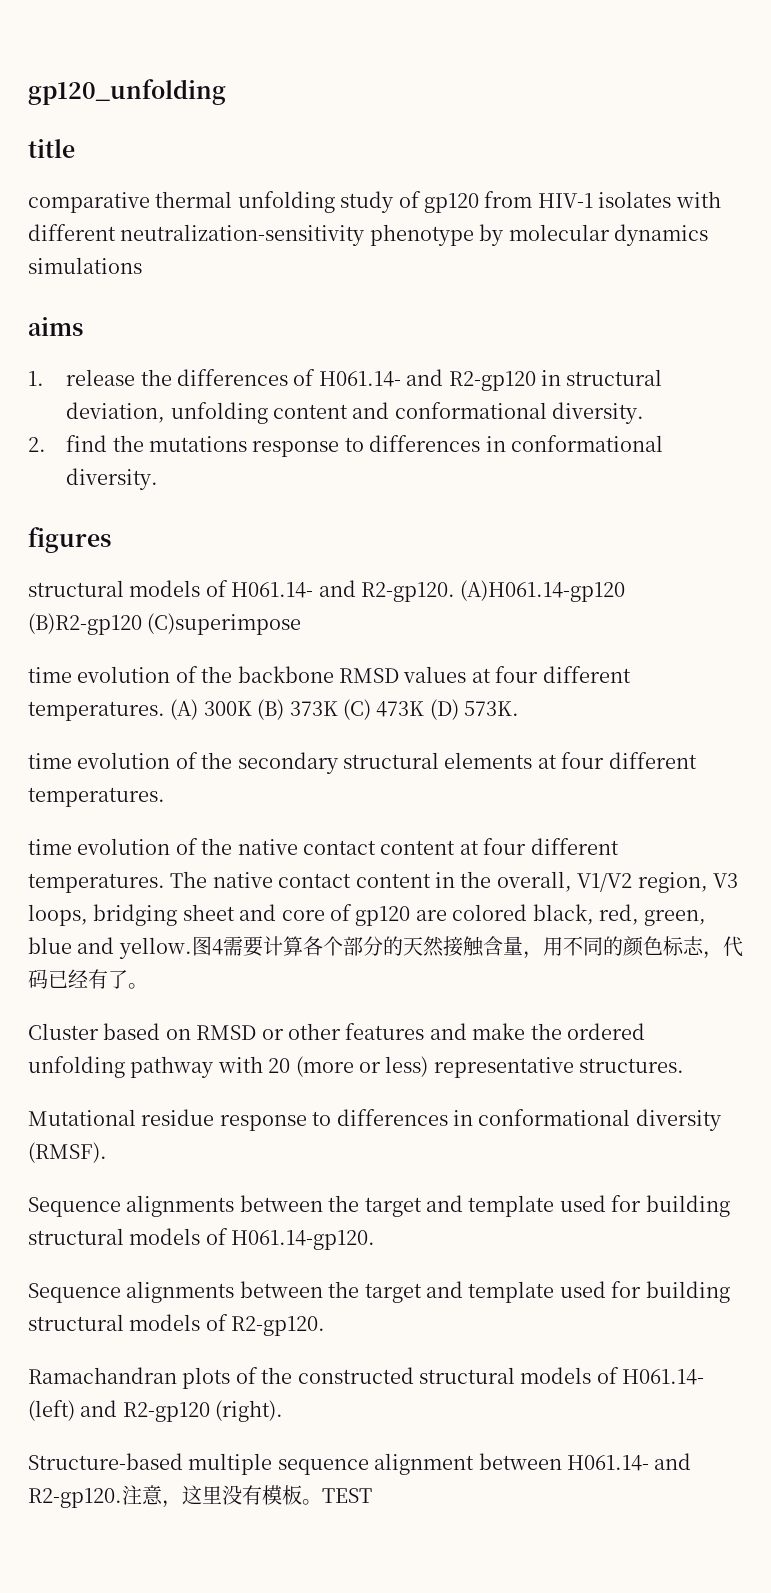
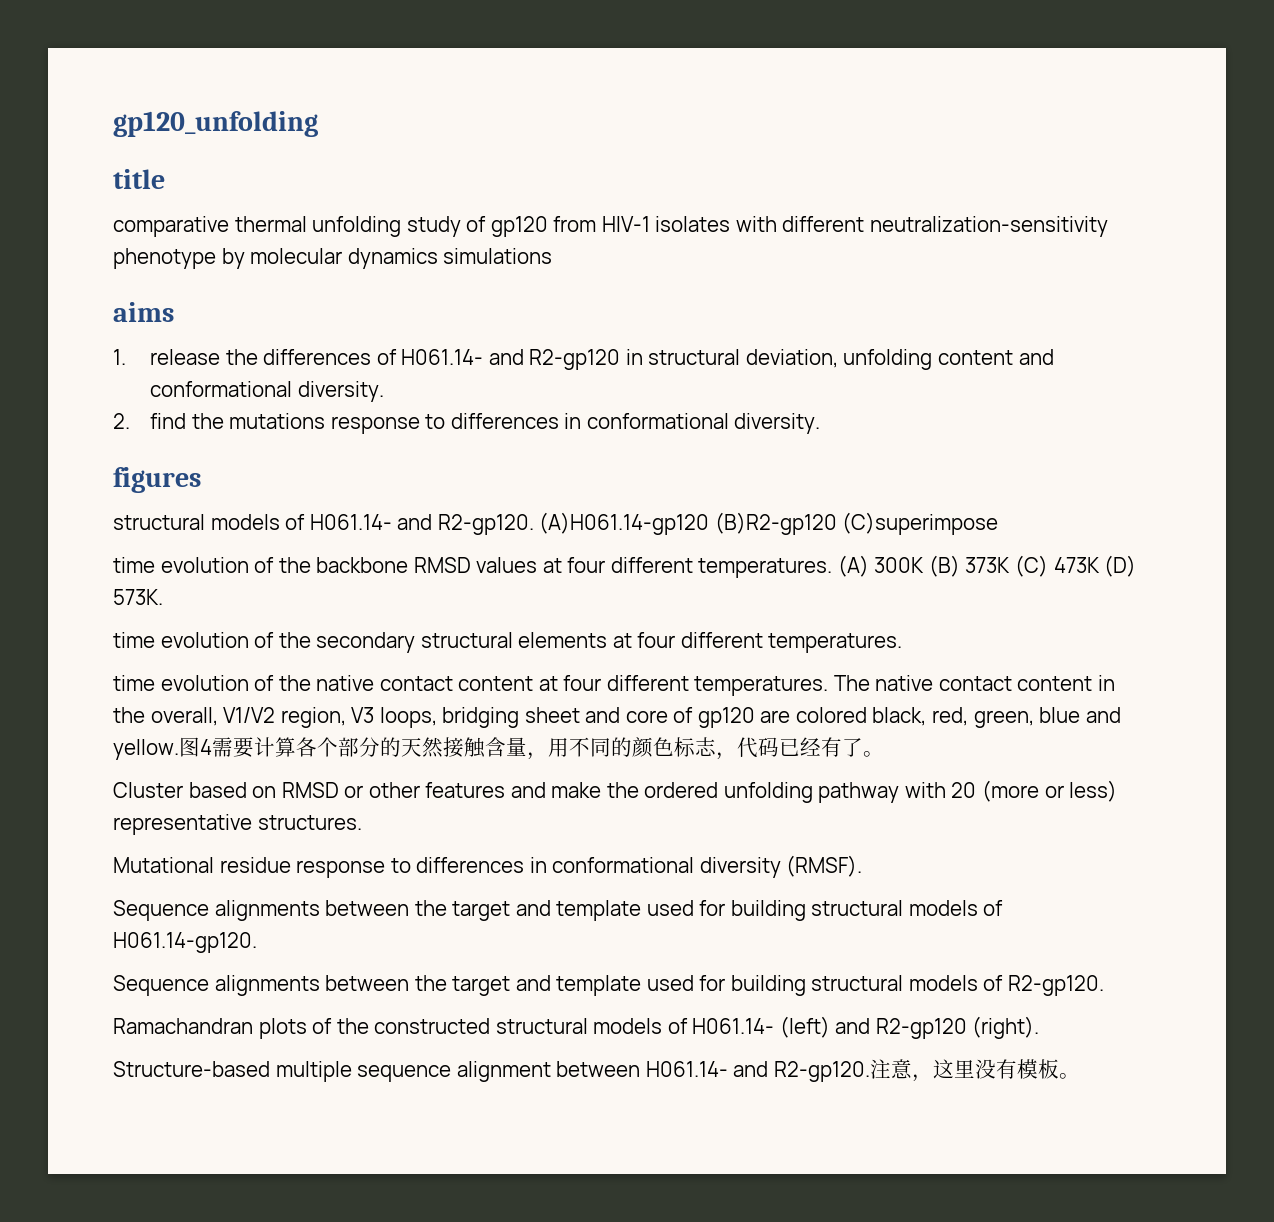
[322,1488,372,1503] TEST -> (1080, 1076) none

